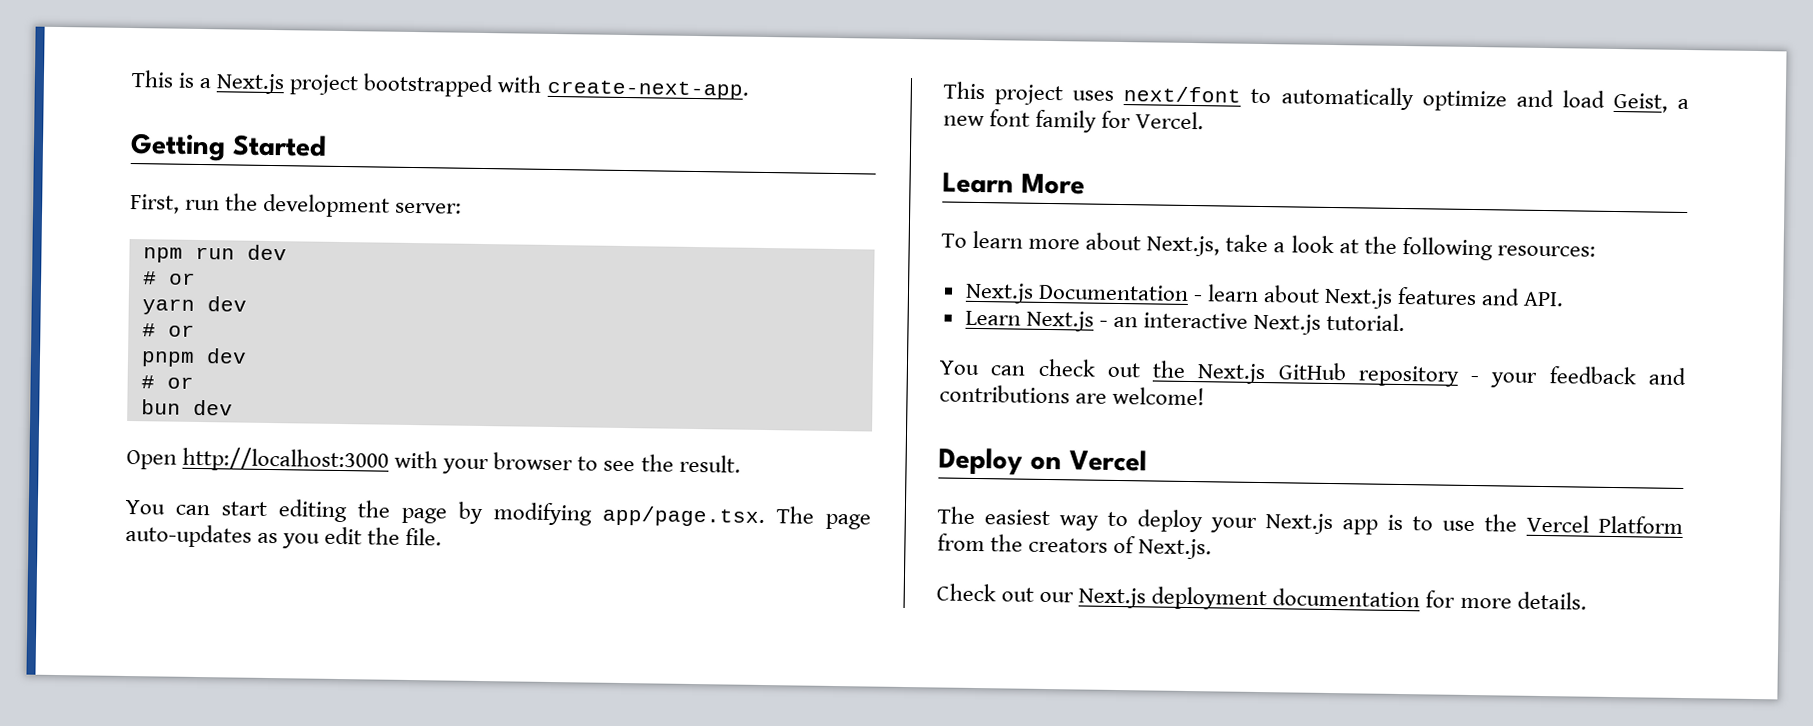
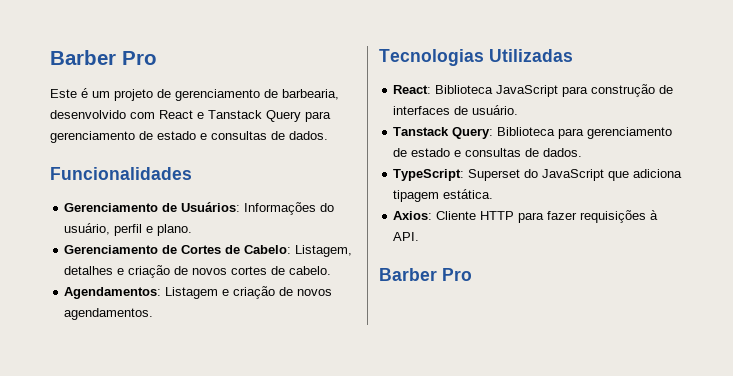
[131,70,749,100] [130,133,327,162] [130,193,463,218] [142,244,287,263] [142,271,196,285] [141,296,247,315] [141,323,195,337] [140,348,247,367] [140,375,194,389] [140,399,233,416] [126,446,741,475] [125,499,871,530] [125,523,443,549] [943,81,1689,113] [943,109,1205,133] [942,172,1085,195] [941,230,1596,261] [964,282,1565,309] [964,310,1406,335] [939,358,1687,388] [939,384,1206,406] [938,447,1147,475] [937,506,1683,535] [937,533,1213,560] [936,583,1587,611] This is a Next.js project bootstrapped with create-next-app. // Getting Started // First, run the development server: // npm run dev // # or // yarn dev // # or // pnpm dev // # or // bun dev // Open http://localhost:3000 with your browser to see the result. // You can start editing the page by modifying app/page.tsx. The page auto-updates as you edit the file. // This project uses next/font to automatically optimize and load Geist, a new font family for Vercel. // Learn More // To learn more about Next.js, take a look at the following resources: // Next.js Documentation - learn about Next.js features and API. // Learn Next.js - an interactive Next.js tutorial. // You can check out the Next.js GitHub repository - your feedback and contributions are welcome! // Deploy on Vercel // The easiest way to deploy your Next.js app is to use the Vercel Platform from the creators of Next.js. // Check out our Next.js deployment documentation for more details. -> [50,50,157,65] [50,88,339,101] [50,110,331,122] [50,131,328,143] [50,167,192,180] [64,202,335,215] [64,223,193,236] [64,245,353,257] [64,265,332,278] [64,286,333,299] [64,308,154,320] [379,49,573,66] [393,84,674,97] [393,105,519,115] [393,127,673,139] [393,148,583,157] [393,169,683,181] [393,189,494,202] [393,210,659,223] [393,232,420,241] [379,268,472,281] Barber Pro // Este é um projeto de gerenciamento de barbearia, desenvolvido com React e Tanstack Query para gerenciamento de estado e consultas de dados. // Funcionalidades // Gerenciamento de Usuários: Informações do usuário, perfil e plano. // Gerenciamento de Cortes de Cabelo: Listagem, detalhes e criação de novos cortes de cabelo. // Agendamentos: Listagem e criação de novos agendamentos. // Tecnologias Utilizadas // React: Biblioteca JavaScript para construção de interfaces de usuário. // Tanstack Query: Biblioteca para gerenciamento de estado e consultas de dados. // TypeScript: Superset do JavaScript que adiciona tipagem estática. // Axios: Cliente HTTP para fazer requisições à API. // Barber Pro

